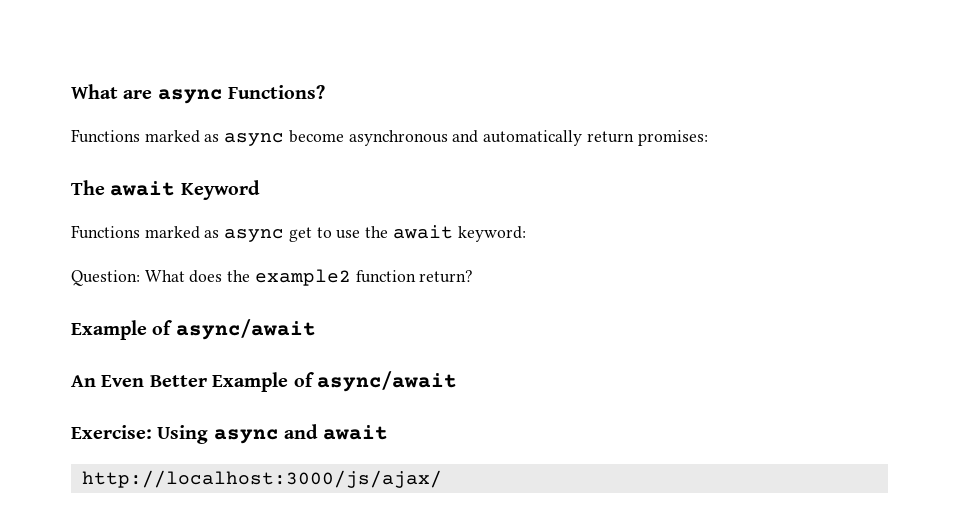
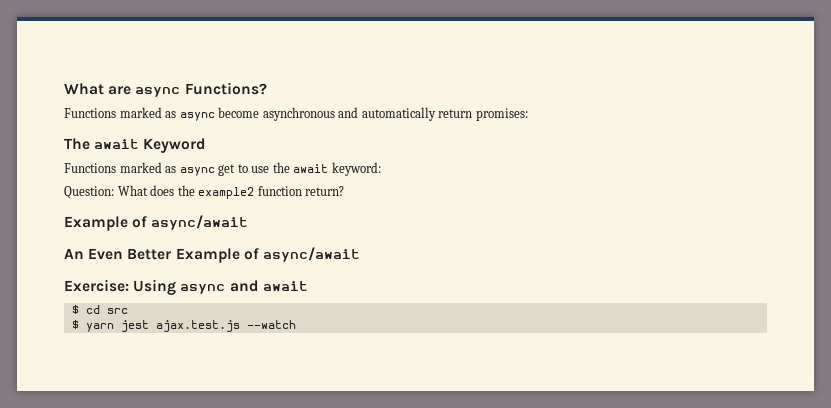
[81,470,442,488] http://localhost:3000/js/ajax/ -> [71,305,128,314] [71,320,296,332] $ cd src // $ yarn jest ajax.test.js --watch

